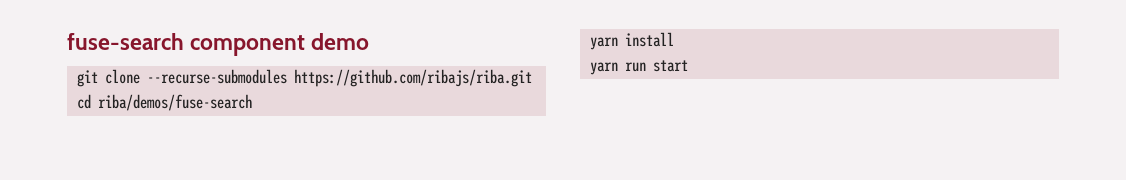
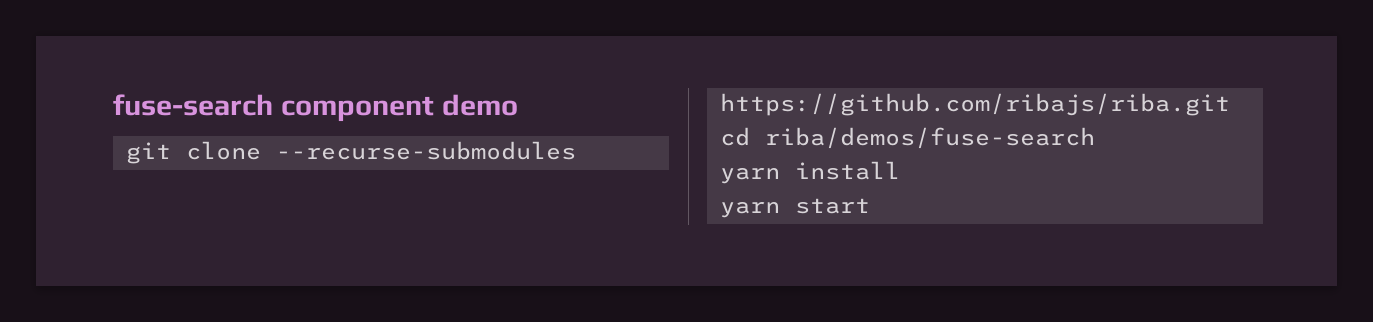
[624,62,646,72] run -> (781, 209) none

